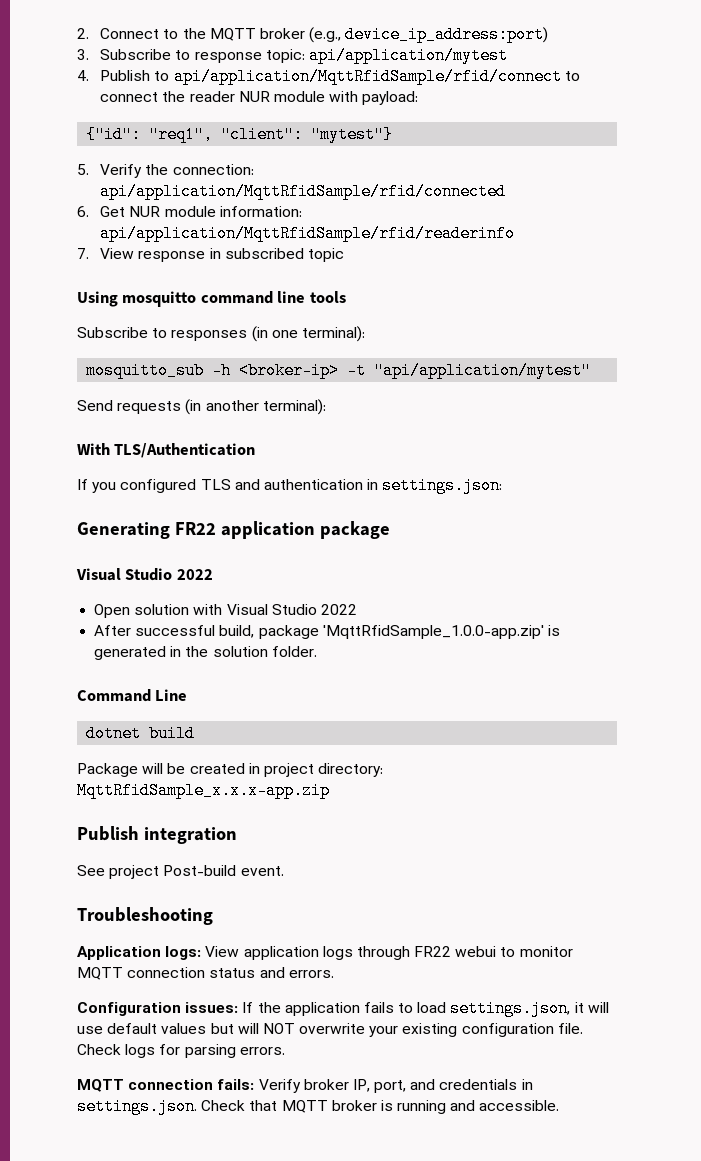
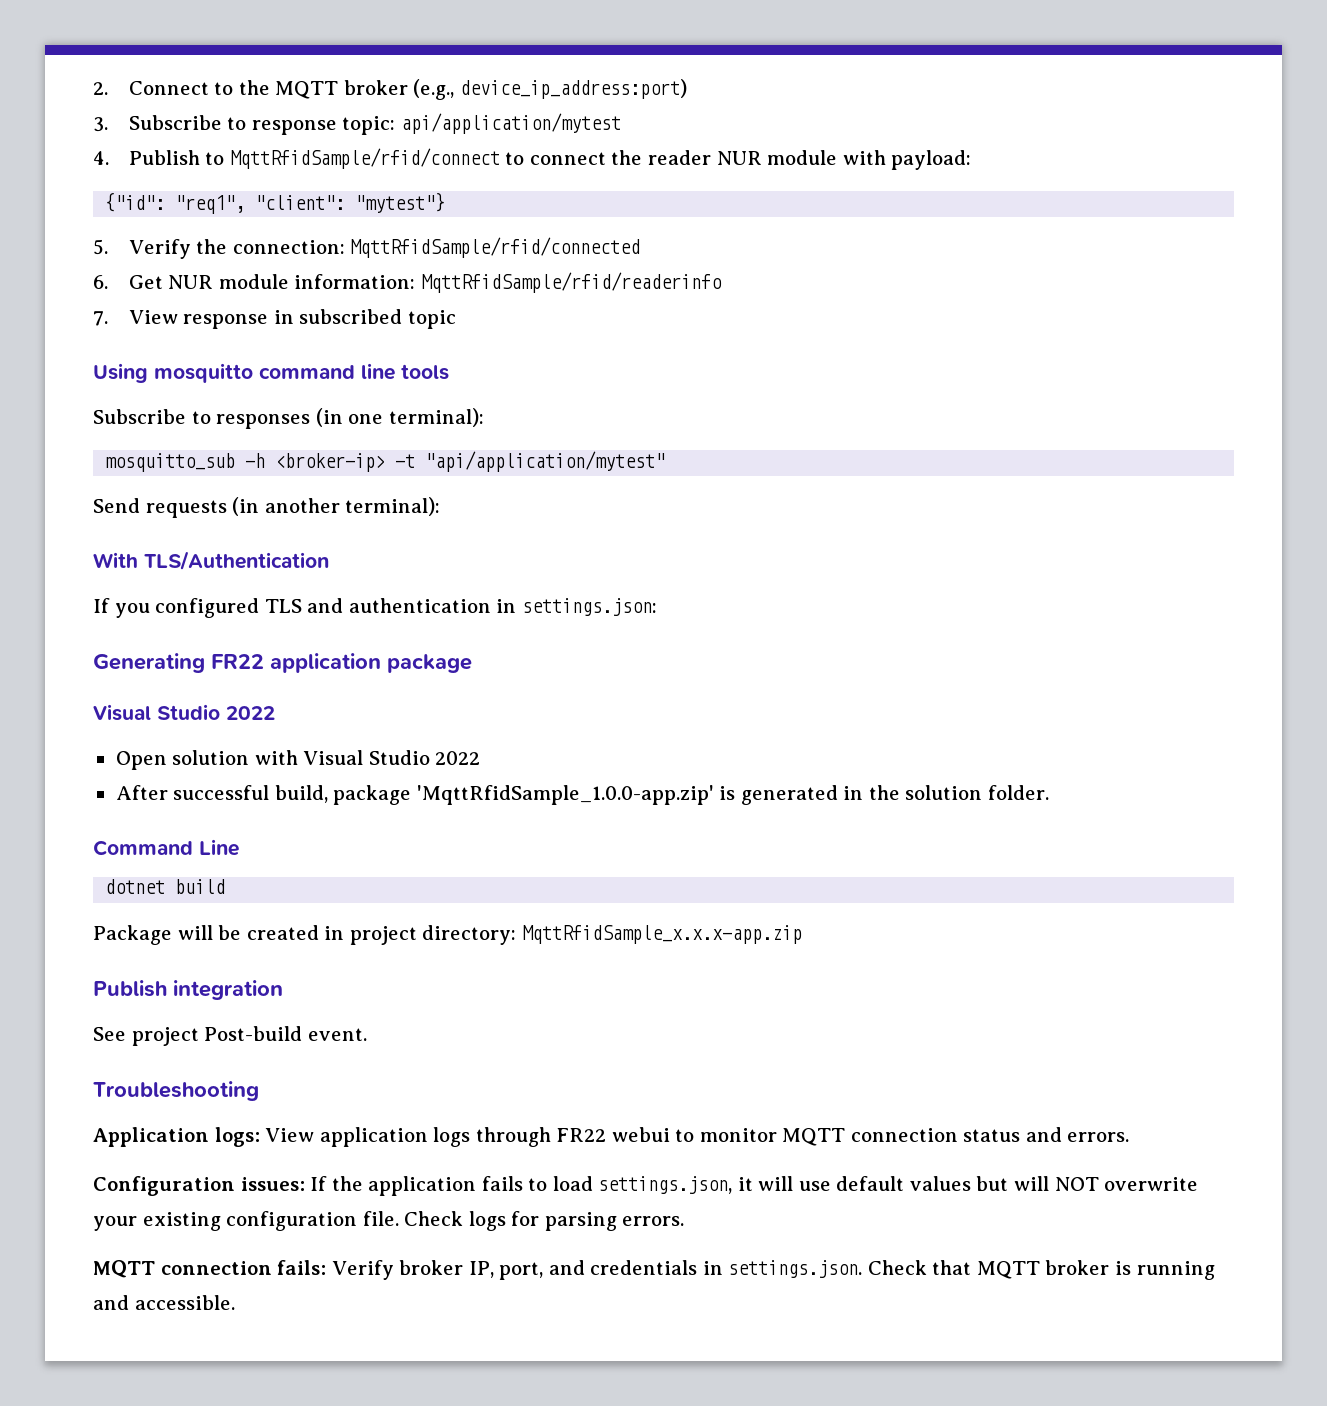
[173,68,562,85] api/application/MqttRfidSample/rfid/connect -> [229,148,500,169] MqttRfidSample/rfid/connect
[100,183,507,200] api/application/MqttRfidSample/rfid/connected -> [350,237,641,258] MqttRfidSample/rfid/connected
[100,225,516,242] api/application/MqttRfidSample/rfid/readerinfo -> [420,272,722,293] MqttRfidSample/rfid/readerinfo

